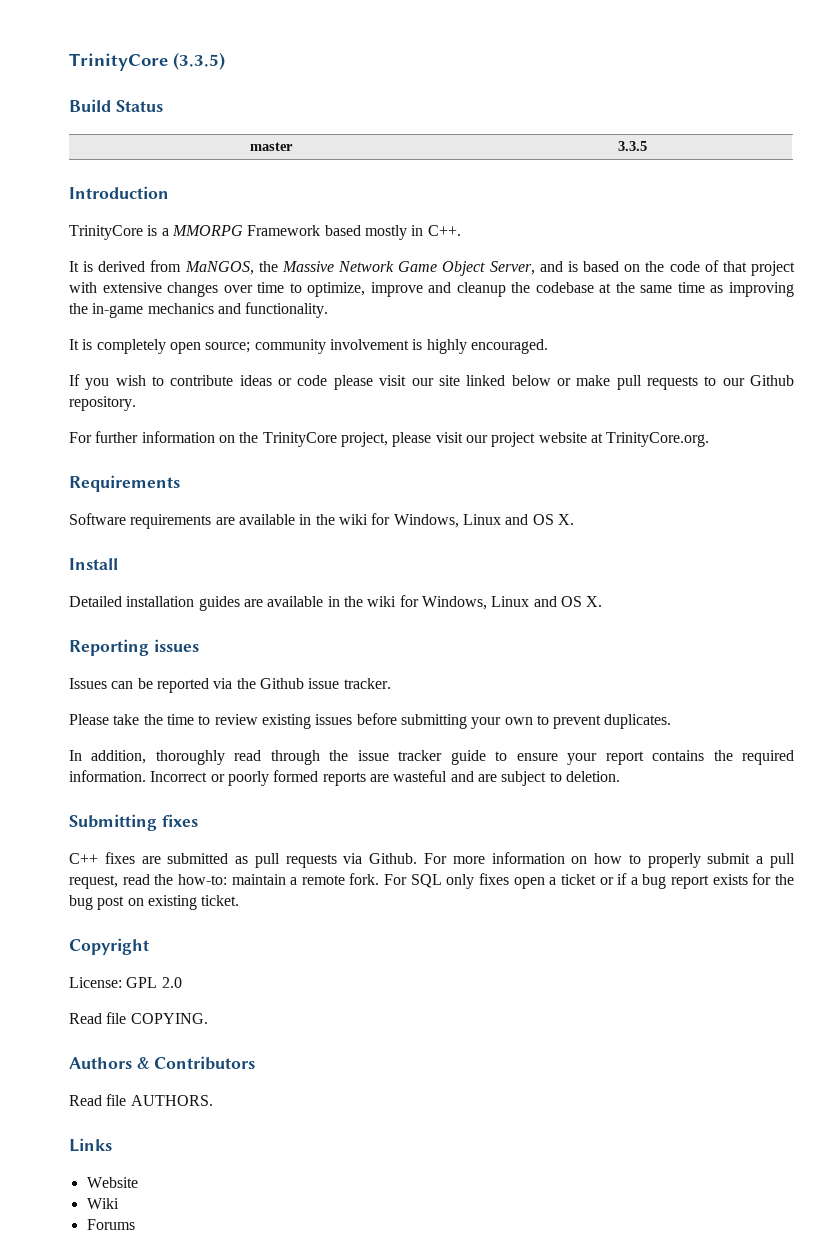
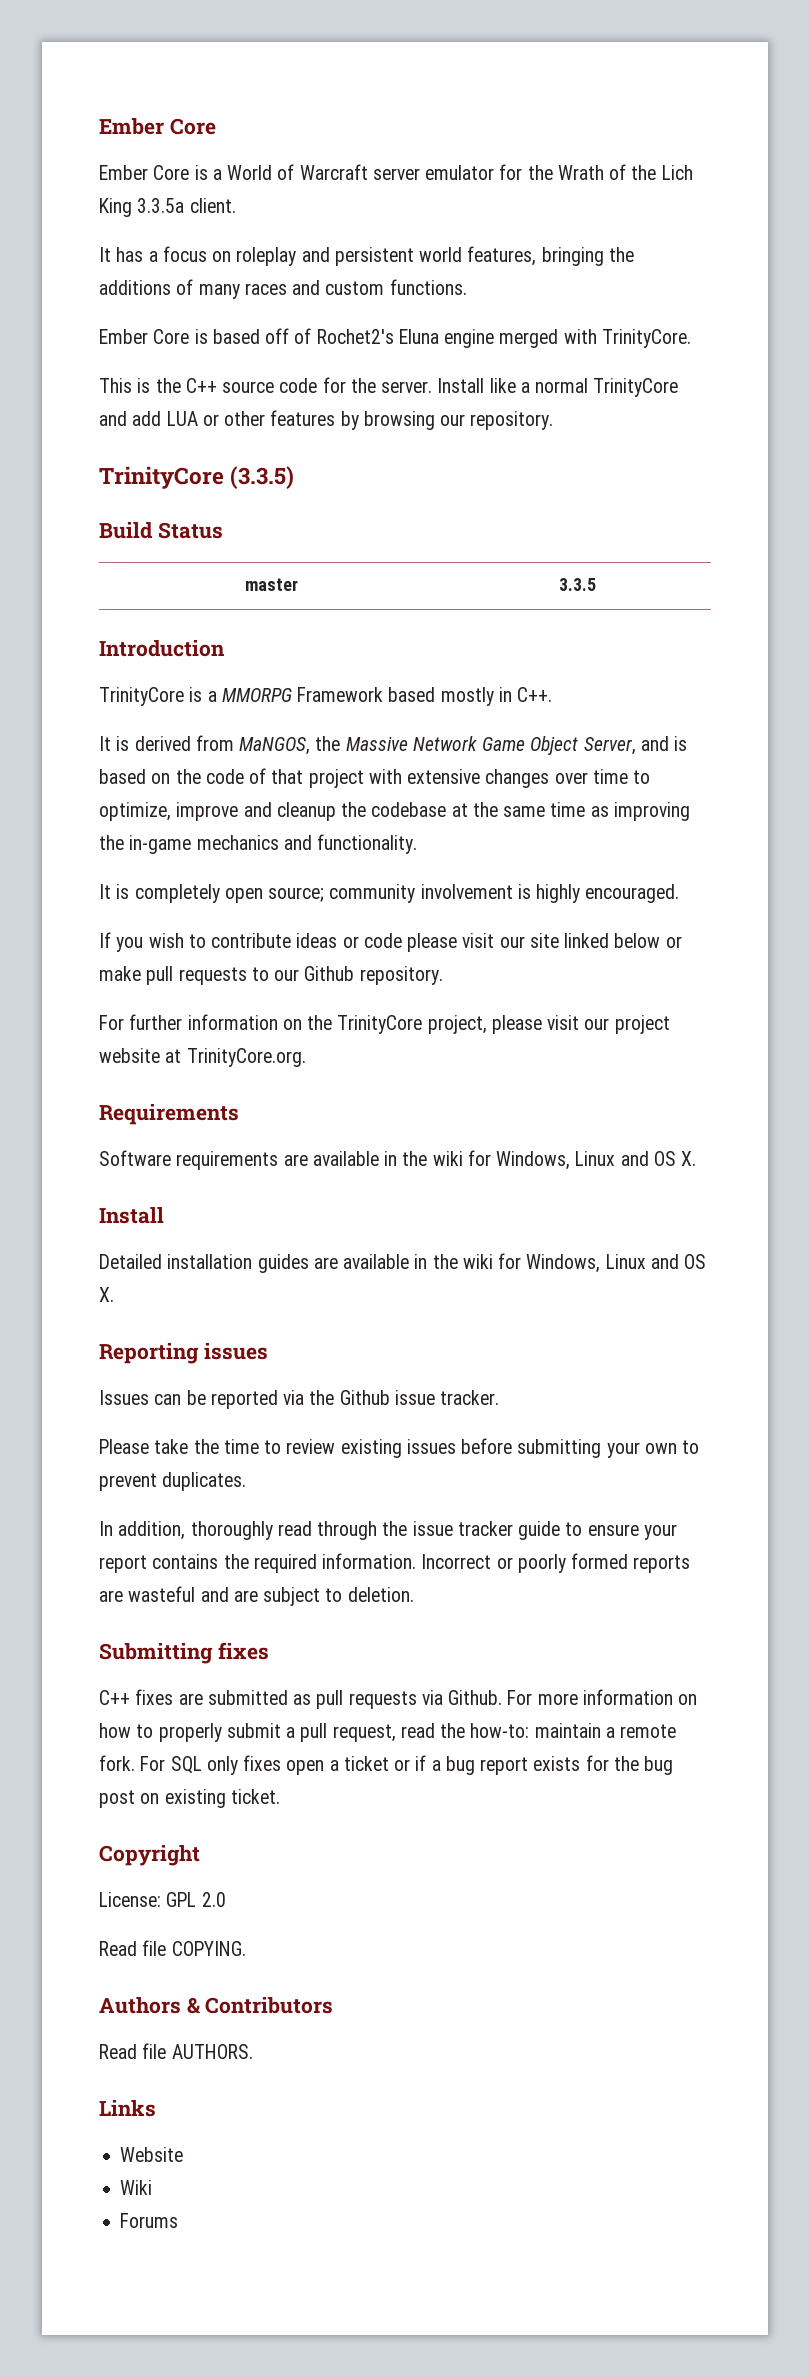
(69, 62) none -> [99,118,216,135] [99,164,693,180] [99,198,236,217] [99,246,634,266] [99,279,467,299] [99,328,691,348] [99,377,679,397] [99,410,554,430] Ember Core // Ember Core is a World of Warcraft server emulator for the Wrath of the Lich King 3.3.5a client. // It has a focus on roleplay and persistent world features, bringing the additions of many races and custom functions. // Ember Core is based off of Rochet2's Eluna engine merged with TrinityCore. // This is the C++ source code for the server. Install like a normal TrinityCore and add LUA or other features by browsing our repository. //

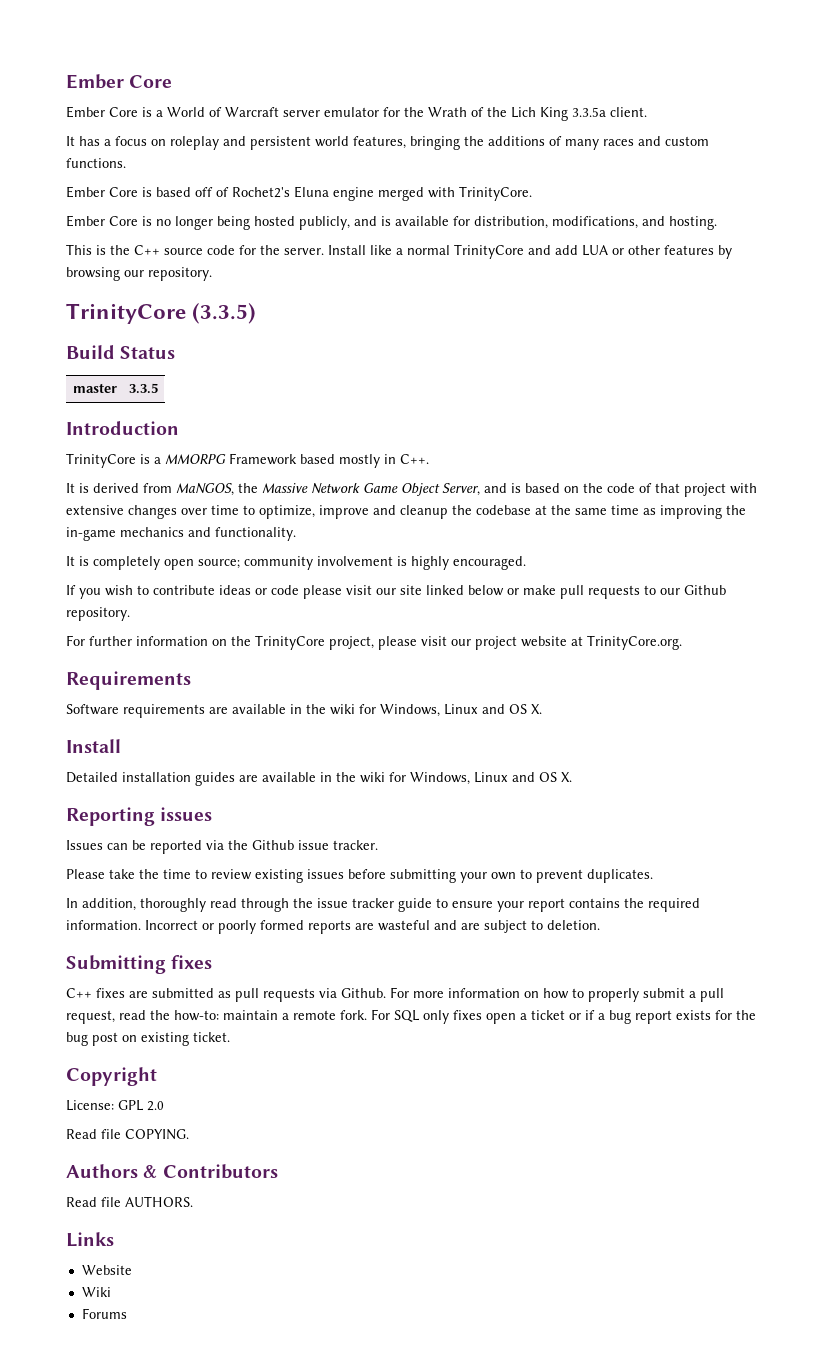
(691, 338) none -> [66,215,717,230] // Ember Core is no longer being hosted publicly, and is available for distribution, modifications, and hosting.

